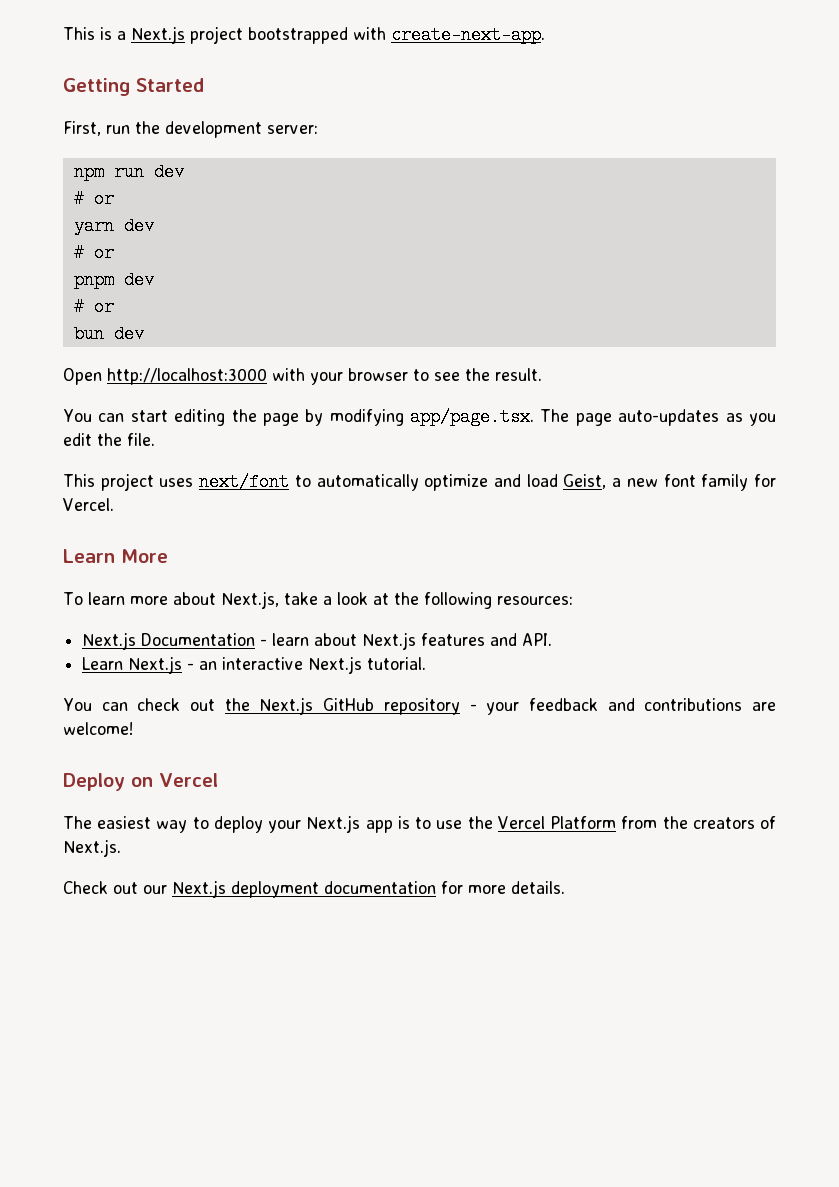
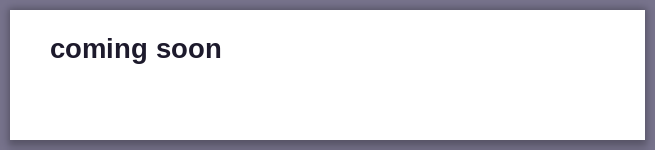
[63,26,545,44] [63,78,204,96] [63,121,318,138] [73,163,184,181] [73,190,114,208] [73,217,154,235] [73,244,114,262] [73,271,154,289] [73,298,114,316] [73,325,144,343] [63,368,542,385] [63,408,776,426] [63,433,155,446] [63,473,776,491] [63,498,114,511] [63,549,168,563] [63,591,573,609] [82,632,553,650] [82,656,427,674] [63,697,777,715] [63,722,133,735] [63,773,218,791] [63,815,777,833] [63,839,121,857] [63,880,565,898] This is a Next.js project bootstrapped with create-next-app. // Getting Started // First, run the development server: // npm run dev // # or // yarn dev // # or // pnpm dev // # or // bun dev // Open http://localhost:3000 with your browser to see the result. // You can start editing the page by modifying app/page.tsx. The page auto-updates as you edit the file. // This project uses next/font to automatically optimize and load Geist, a new font family for Vercel. // Learn More // To learn more about Next.js, take a look at the following resources: // Next.js Documentation - learn about Next.js features and API. // Learn Next.js - an interactive Next.js tutorial. // You can check out the Next.js GitHub repository - your feedback and contributions are welcome! // Deploy on Vercel // The easiest way to deploy your Next.js app is to use the Vercel Platform from the creators of Next.js. // Check out our Next.js deployment documentation for more details. -> [50,38,222,64] coming soon

